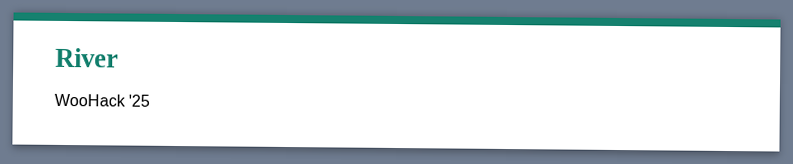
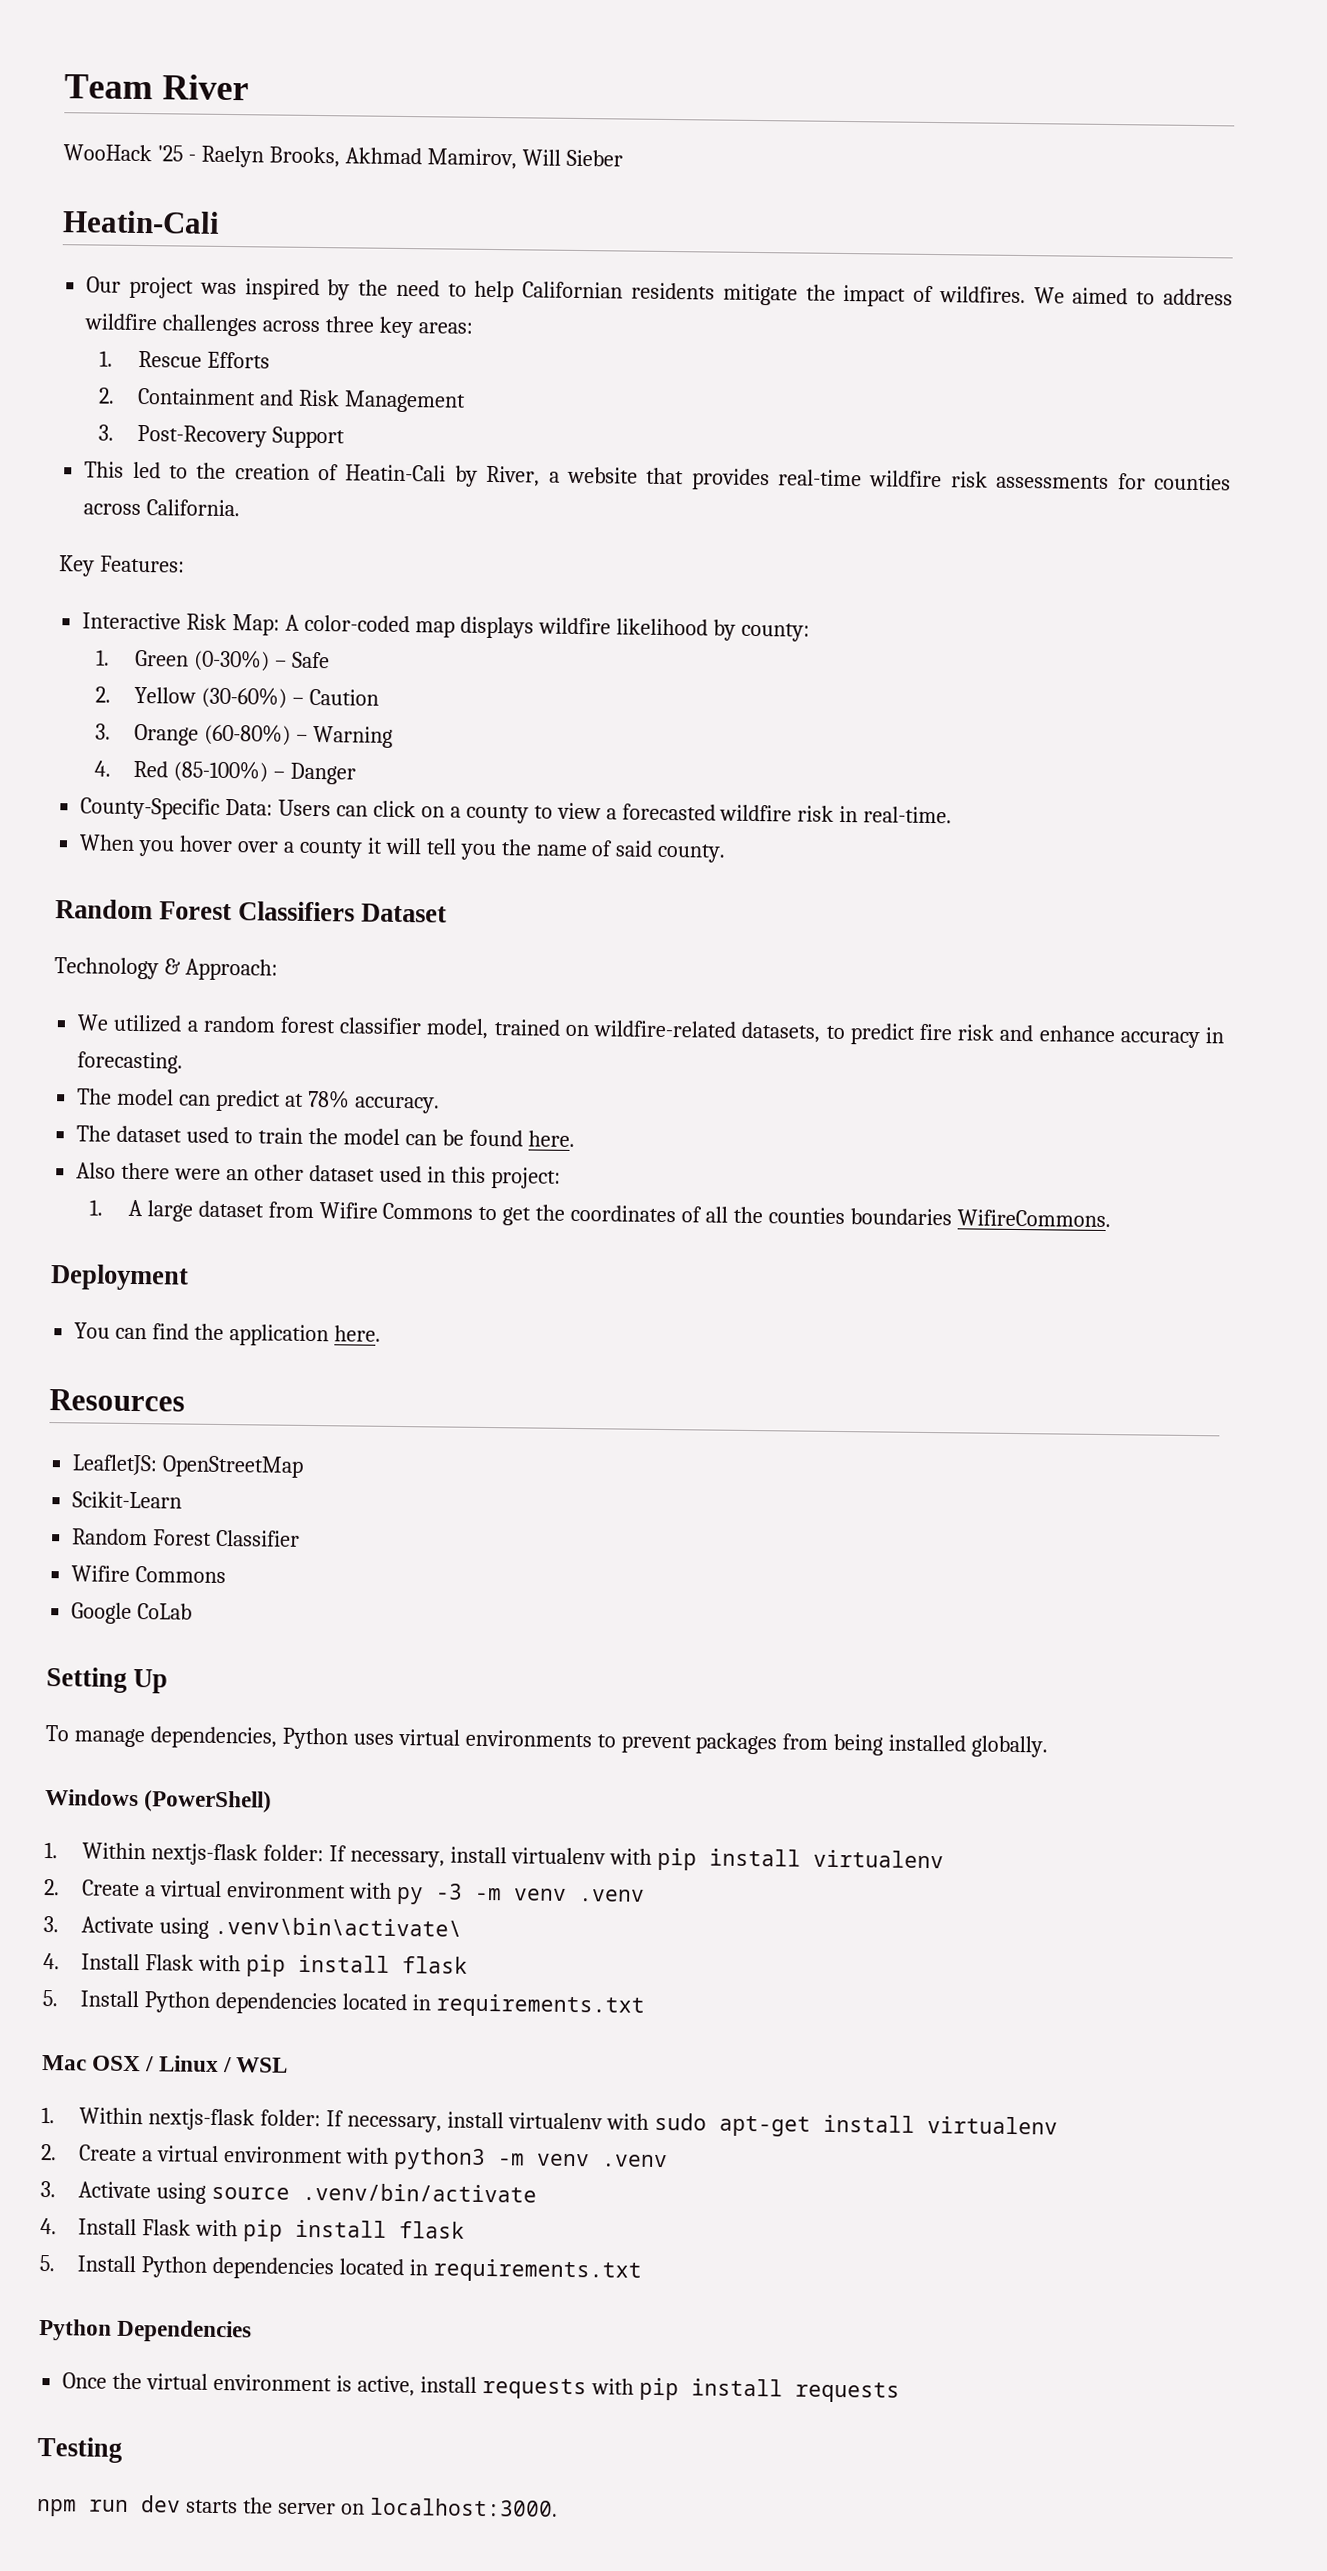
(55, 57) none -> [64,74,153,100] Team
(151, 100) none -> [187,145,623,170] [62,210,220,234] [86,276,1234,307] [84,313,473,339] [99,350,270,369] [98,387,466,413] [98,424,345,449] [84,461,1231,491] [83,499,241,517] [59,555,185,577] [82,612,810,642] [95,649,330,672] [95,686,379,709] [95,723,393,748] [94,760,356,785] [80,797,953,824] [79,834,727,863] [55,899,448,923] [54,957,278,981] [77,1014,1224,1049] [77,1051,184,1074] [77,1088,440,1114] [76,1125,575,1147] [76,1162,561,1189] [89,1199,1111,1228] [50,1264,189,1291] [74,1322,381,1347] [49,1389,185,1412] [72,1454,305,1478] [72,1491,183,1509] [72,1528,301,1547] [71,1565,227,1584] [71,1602,193,1624] [46,1667,169,1694] [45,1725,1049,1758] [45,1789,273,1813] [44,1842,944,1871] [44,1879,646,1905] [43,1916,463,1939] [43,1953,469,1977] [42,1990,646,2018] [42,2055,289,2073] [41,2106,1058,2137] [41,2143,669,2171] [40,2180,538,2204] [40,2217,466,2242] [39,2254,643,2283] [38,2318,253,2343] [62,2372,900,2403] [37,2436,122,2463] [37,2495,558,2517] - Raelyn Brooks, Akhmad Mamirov, Will Sieber // Heatin-Cali // Our project was inspired by the need to help Californian residents mitigate the impact of wildfires. We aimed to address wildfire challenges across three key areas: // 1. Rescue Efforts // 2. Containment and Risk Management // 3. Post-Recovery Support // This led to the creation of Heatin-Cali by River, a website that provides real-time wildfire risk assessments for counties across California. // Key Features: // Interactive Risk Map: A color-coded map displays wildfire likelihood by county: // 1. Green (0-30%) – Safe // 2. Yellow (30-60%) – Caution // 3. Orange (60-80%) – Warning // 4. Red (85-100%) – Danger // County-Specific Data: Users can click on a county to view a forecasted wildfire risk in real-time. // When you hover over a county it will tell you the name of said county. // Random Forest Classifiers Dataset // Technology & Approach: // We utilized a random forest classifier model, trained on wildfire-related datasets, to predict fire risk and enhance accuracy in forecasting. // The model can predict at 78% accuracy. // The dataset used to train the model can be found here. // Also there were an other dataset used in this project: // 1. A large dataset from Wifire Commons to get the coordinates of all the counties boundaries WifireCommons. // Deployment // You can find the application here. // Resources // LeafletJS: OpenStreetMap // Scikit-Learn // Random Forest Classifier // Wifire Commons // Google CoLab // Setting Up // To manage dependencies, Python uses virtual environments to prevent packages from being installed globally. // Windows (PowerShell) // 1. Within nextjs-flask folder: If necessary, install virtualenv with pip install virtualenv // 2. Create a virtual environment with py -3 -m venv .venv // 3. Activate using .venv\bin\activate\ // 4. Install Flask with pip install flask // 5. Install Python dependencies located in requirements.txt // Mac OSX / Linux / WSL // 1. Within nextjs-flask folder: If necessary, install virtualenv with sudo apt-get install virtualenv // 2. Create a virtual environment with python3 -m venv .venv // 3. Activate using source .venv/bin/activate // 4. Install Flask with pip install flask // 5. Install Python dependencies located in requirements.txt // Python Dependencies // Once the virtual environment is active, install requests with pip install requests // Testing // npm run dev starts the server on localhost:3000.

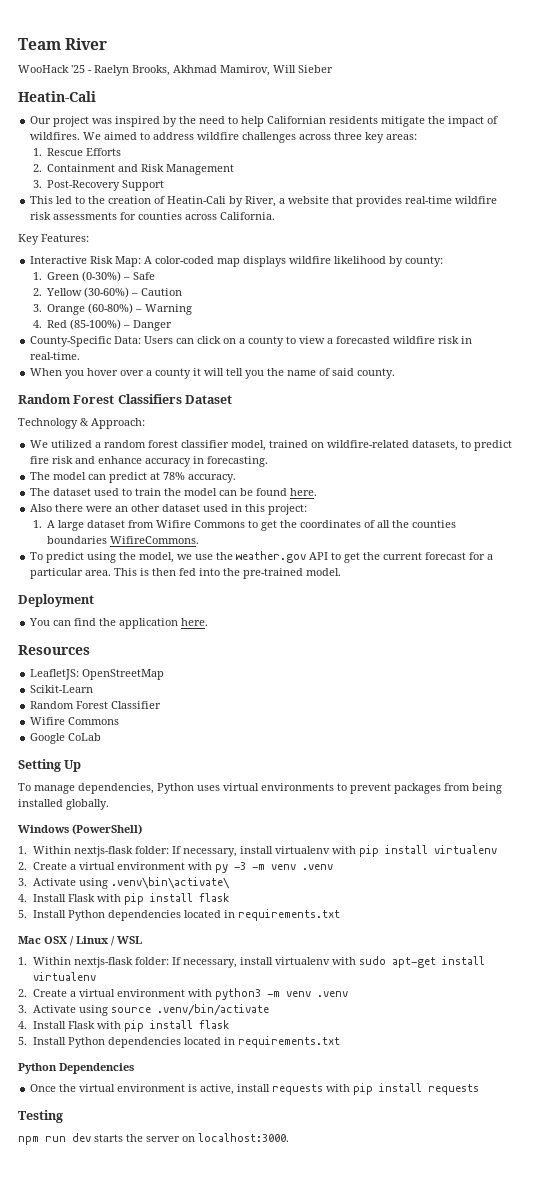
(1111, 1218) none -> [30,551,494,563] [30,568,342,579] // To predict using the model, we use the weather.gov API to get the current forecast for a particular area. This is then fed into the pre-trained model.

